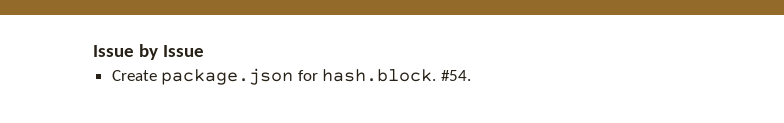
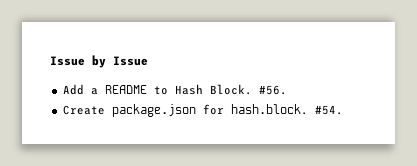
(205, 51) none -> [62,84,287,95] // Add a README to Hash Block. #56.

